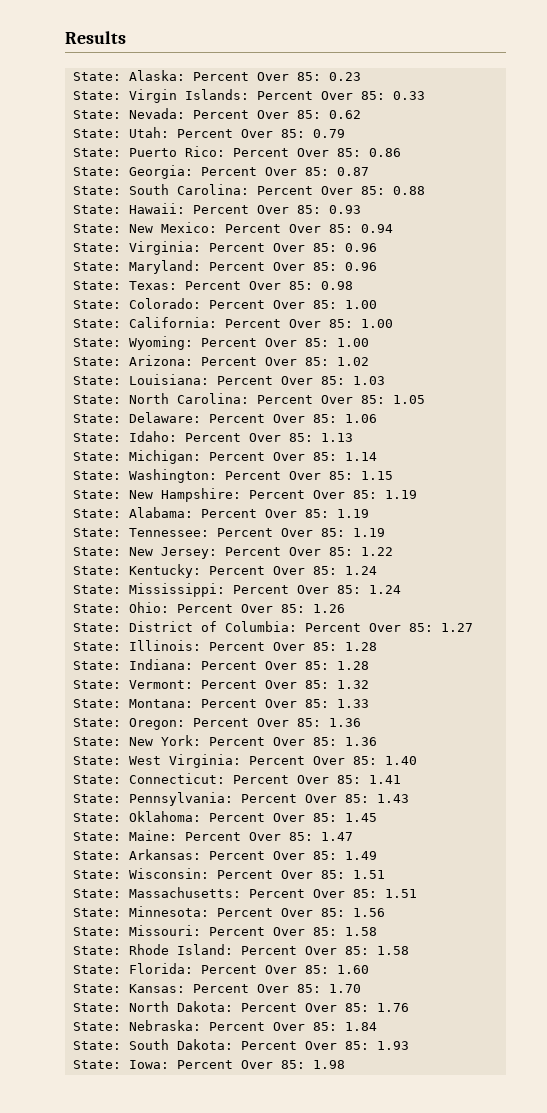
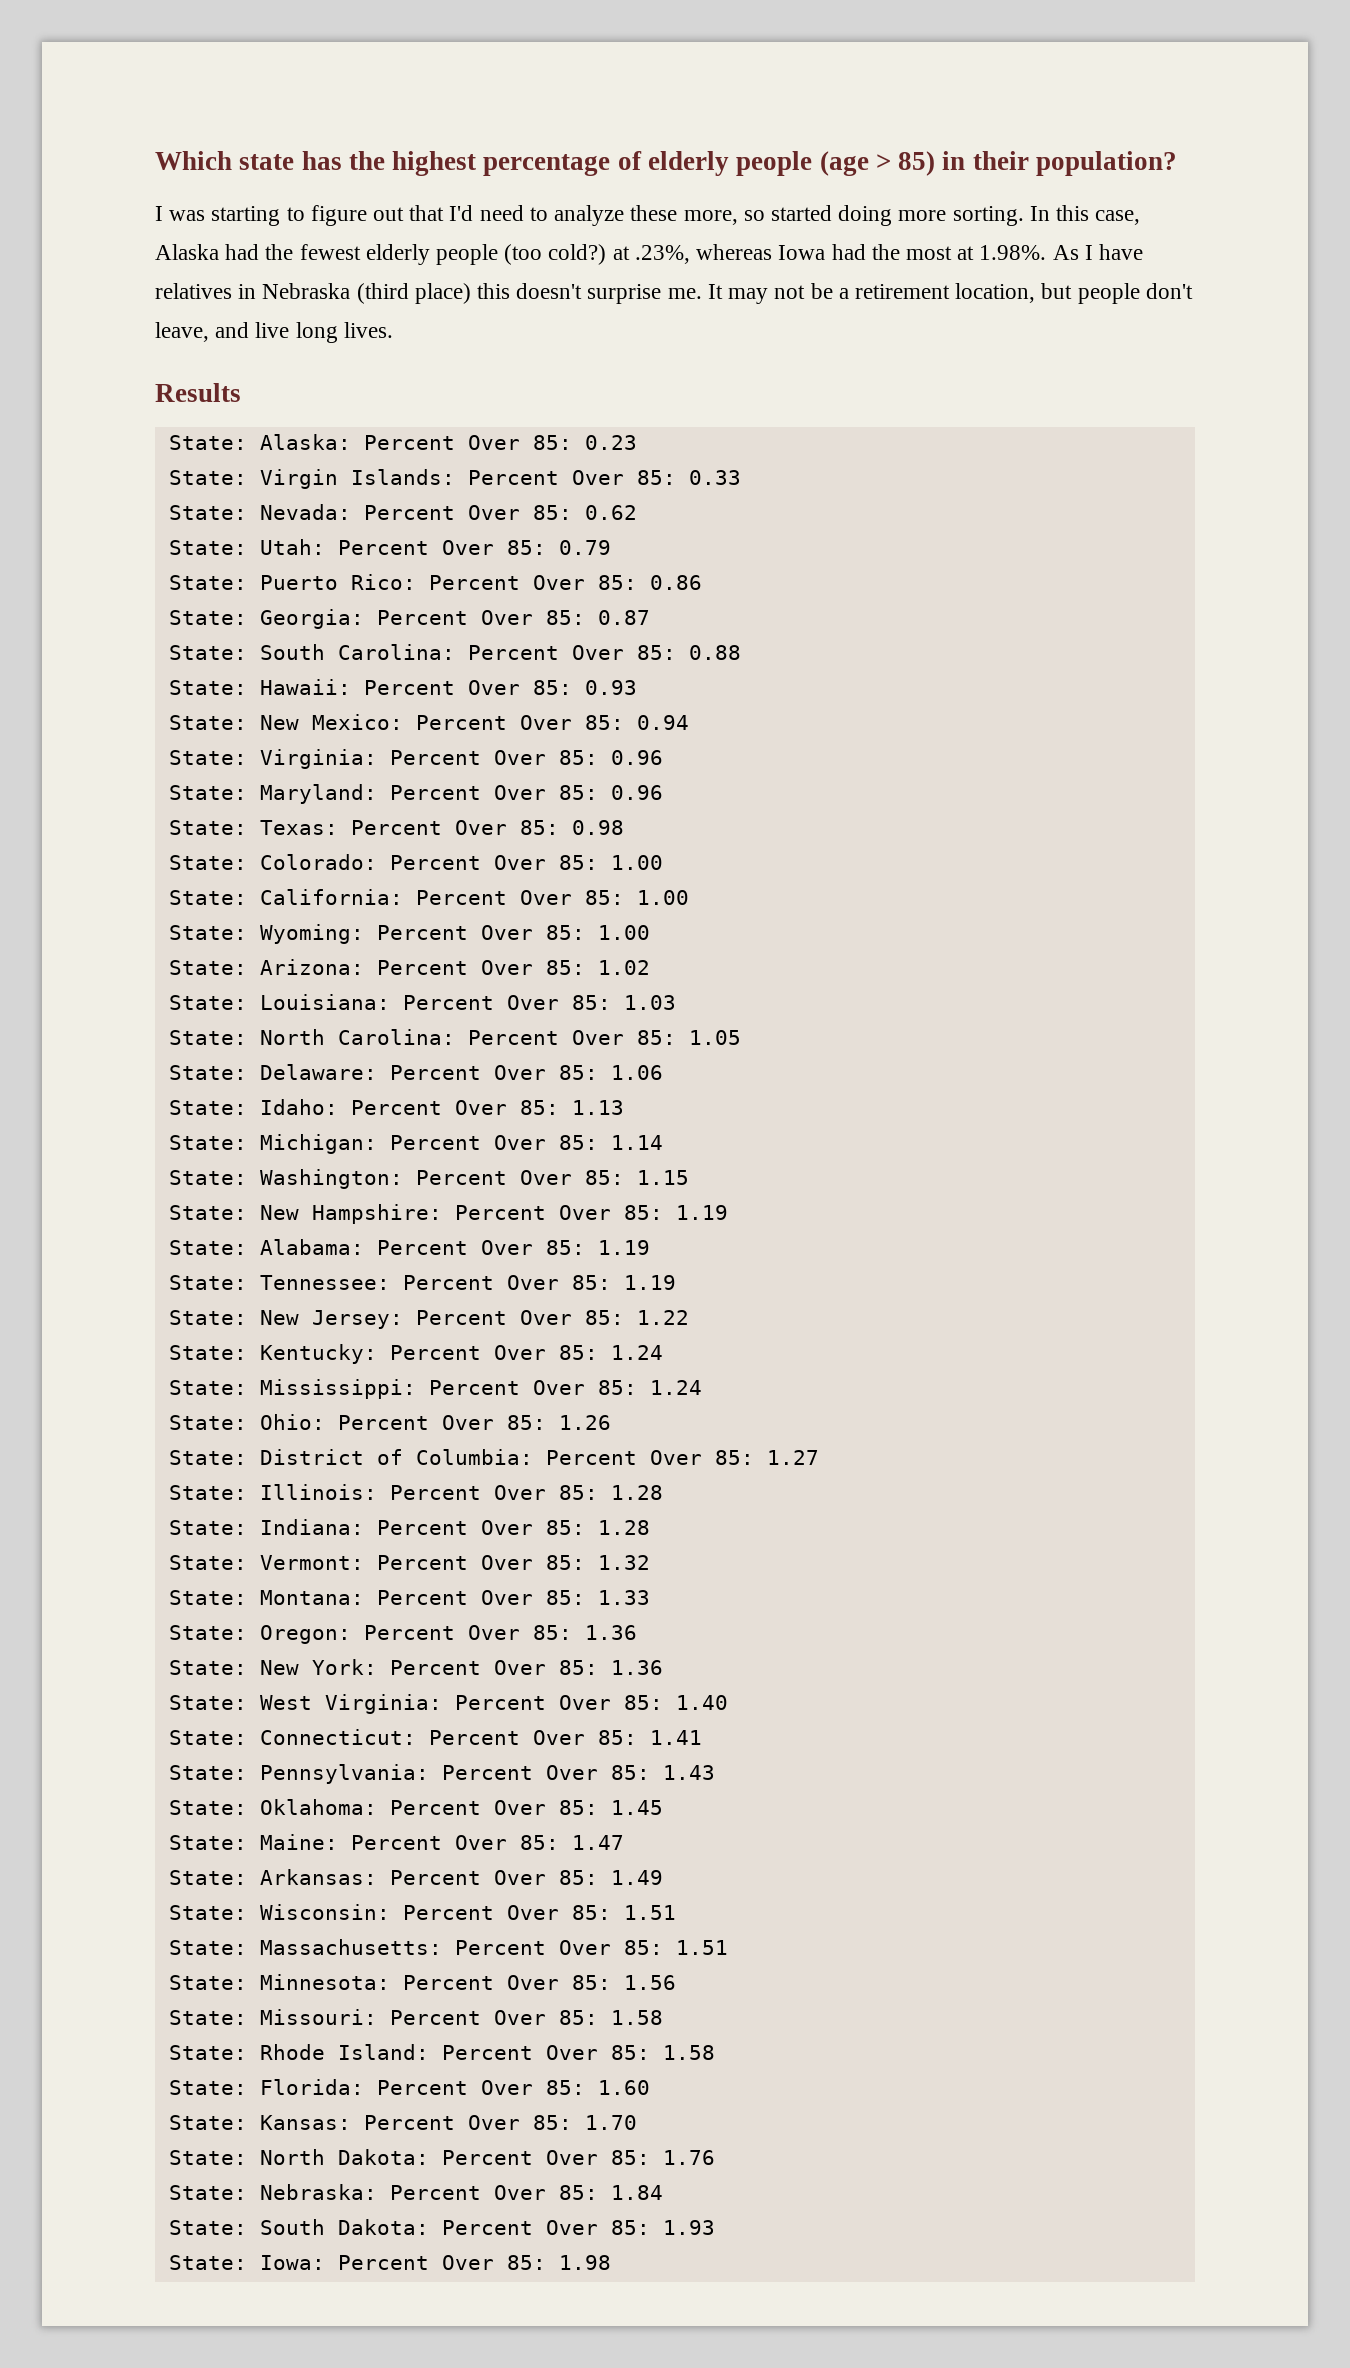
(65, 37) none -> [155,151,1178,176] [155,205,1141,226] [155,244,1143,265] [155,283,1193,304] [155,322,393,343] Which state has the highest percentage of elderly people (age > 85) in their population? // I was starting to figure out that I'd need to analyze these more, so started doing more sorting. In this case, Alaska had the fewest elderly people (too cold?) at .23%, whereas Iowa had the most at 1.98%. As I have relatives in Nebraska (third place) this doesn't surprise me. It may not be a retirement location, but people don't leave, and live long lives. //

